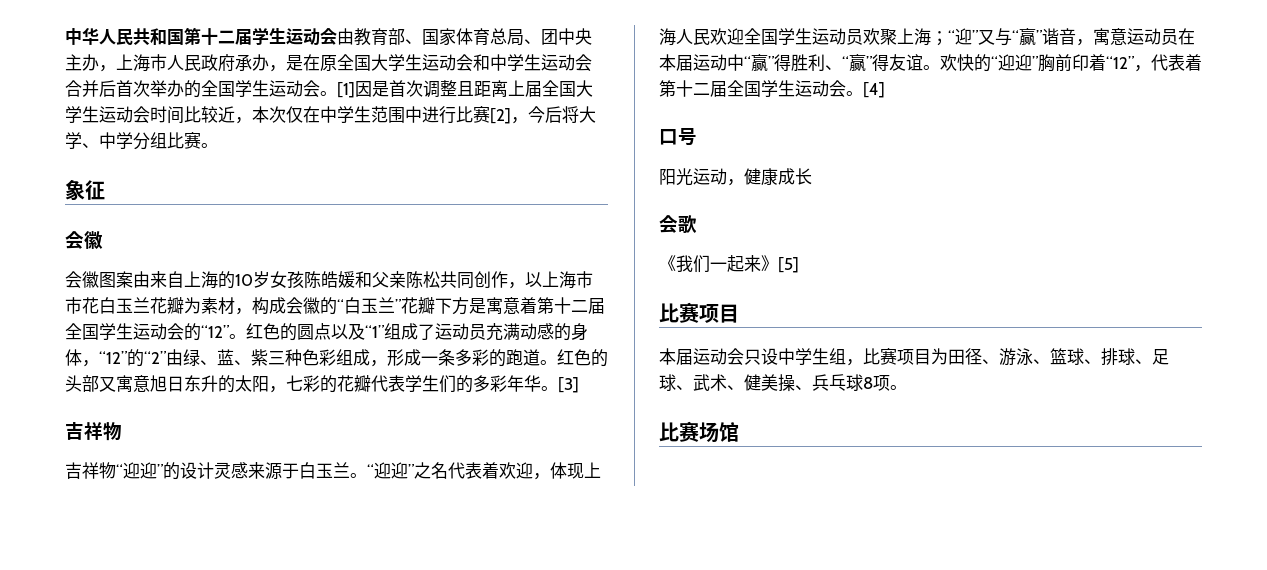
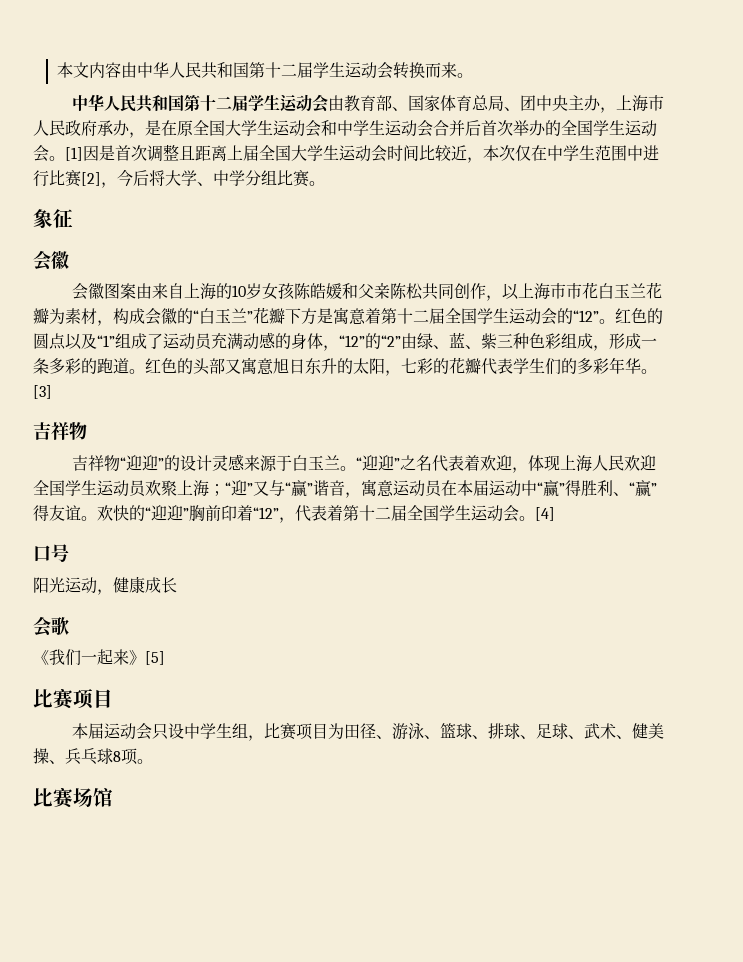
(65, 36) none -> [56,62,473,79] 本文内容由中华人民共和国第十二届学生运动会转换而来。 //

